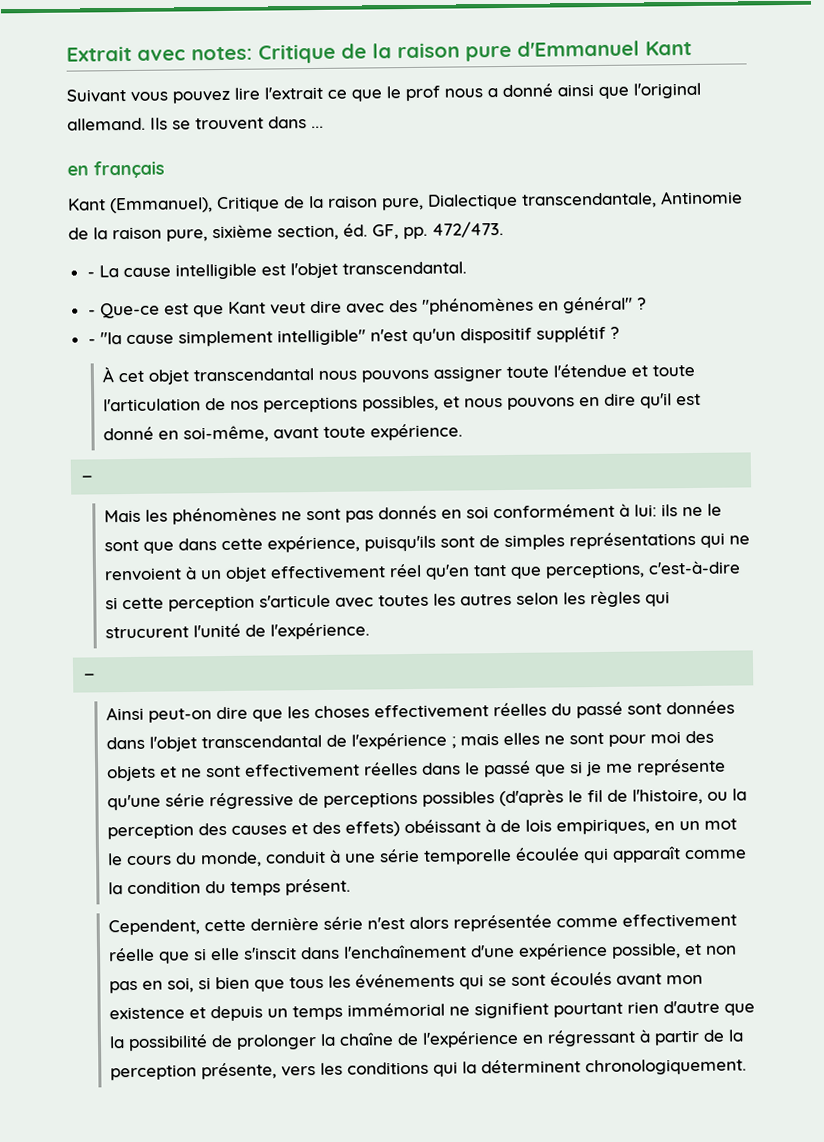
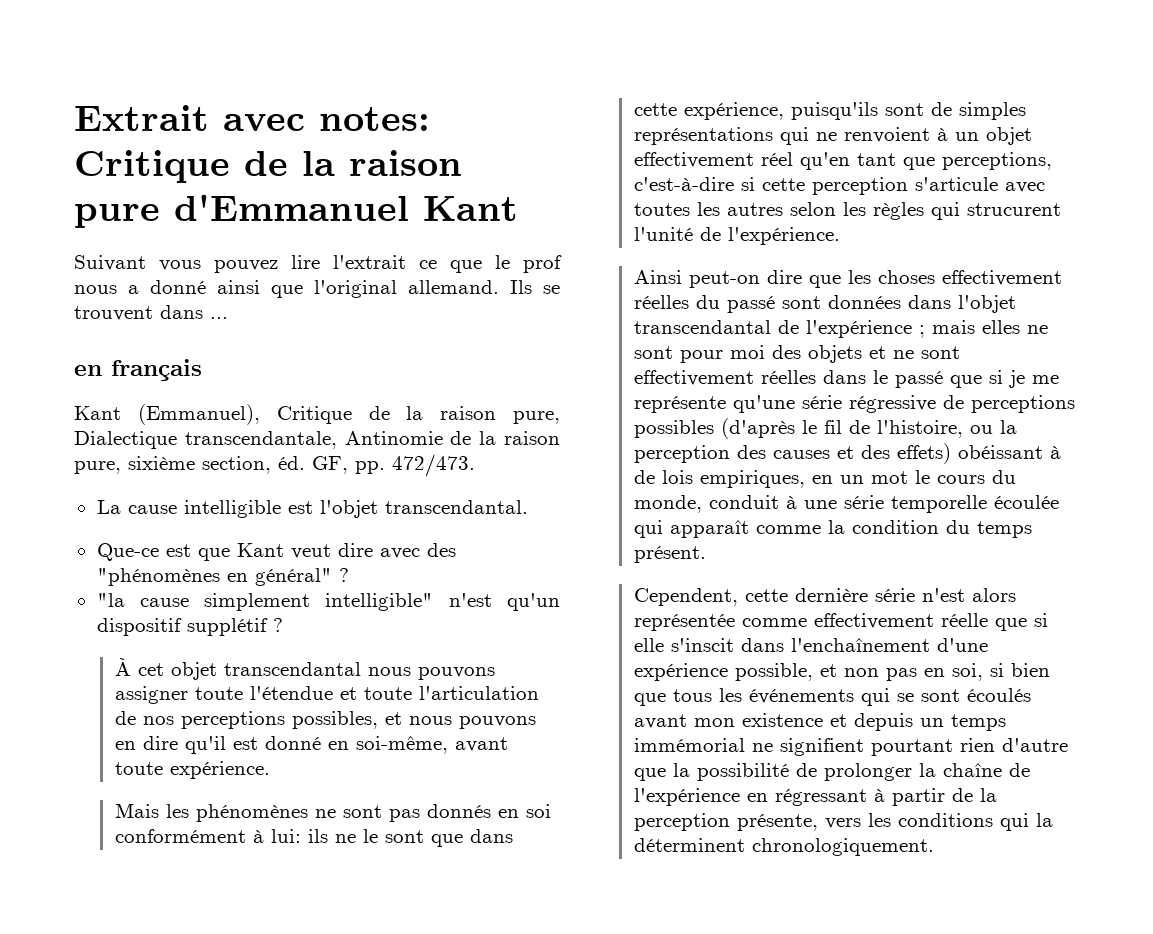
[86,271,95,278] - -> (475, 465) none
[87,309,96,316] - -> (528, 507) none
[87,338,96,345] - -> (349, 575) none
[80,475,95,483] // - -> (270, 770) none
[83,673,97,681] // - -> (840, 236) none

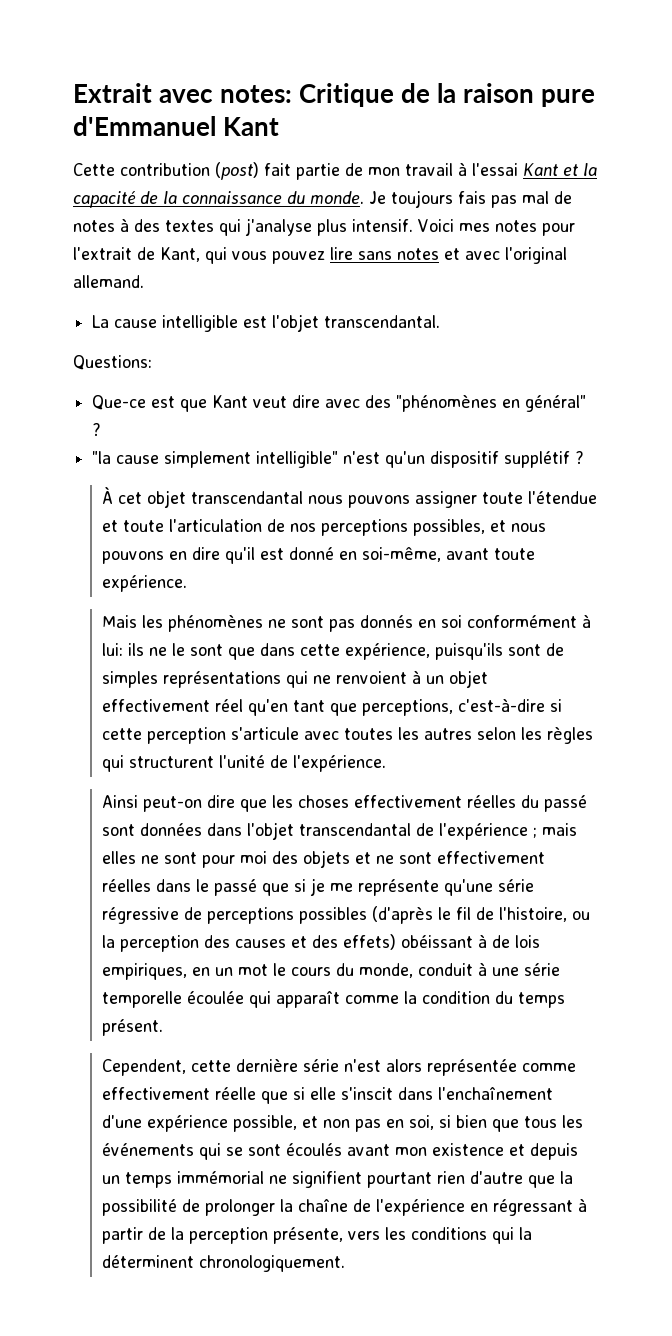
[74,255,562,273] [74,280,560,298] [74,305,228,321] [74,359,202,381] [74,404,560,425] [74,431,560,449] [74,454,475,477] Suivant vous pouvez lire l'extrait ce que le prof nous a donné ainsi que l'original allemand. Ils se trouvent dans ... // en français // Kant (Emmanuel), Critique de la raison pure, Dialectique transcendantale, Antinomie de la raison pure, sixième section, éd. GF, pp. 472/473. -> [73,162,597,180] [73,190,572,208] [73,218,575,236] [73,247,567,264] [73,275,144,288] Cette contribution (post) fait partie de mon travail à l'essai Kant et la capacité de la connaissance du monde. Je toujours fais pas mal de notes à des textes qui j'analyse plus intensif. Voici mes notes pour l'extrait de Kant, qui vous pouvez lire sans notes et avec l'original allemand.
(528, 507) none -> [73,355,152,370] // Questions:
[966,203,1061,216] strucurent -> [128,756,214,768] structurent

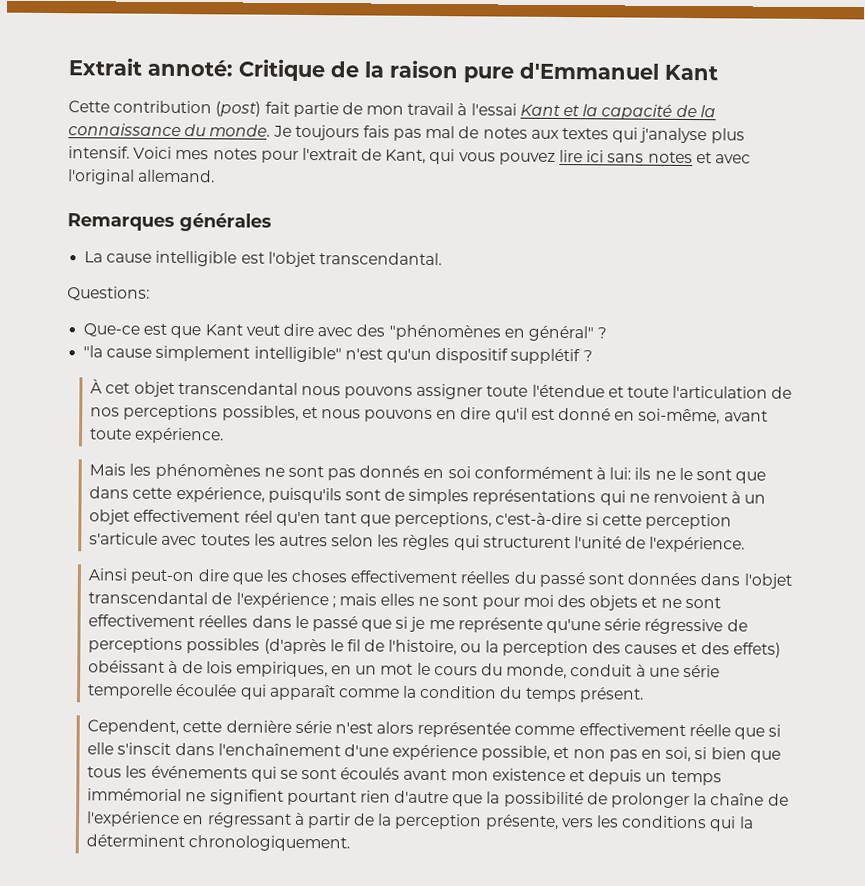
[159,85,293,103] avec notes: -> [147,59,233,77] annoté:
[120,218,160,232] à des -> [530,129,559,139] aux
(353, 253) none -> [586,150,605,163] ici
(144, 281) none -> [67,213,272,232] // Remarques générales

